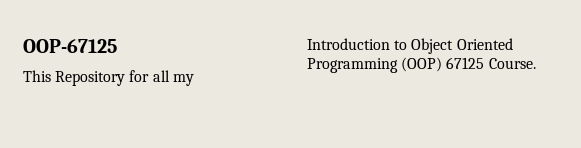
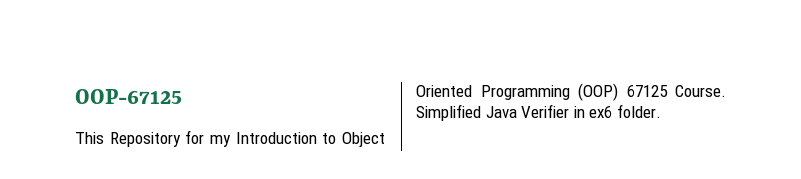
[152,70,170,82] all -> (205, 137) none
(536, 63) none -> [416,104,661,121] Simplified Java Verifier in ex6 folder.

